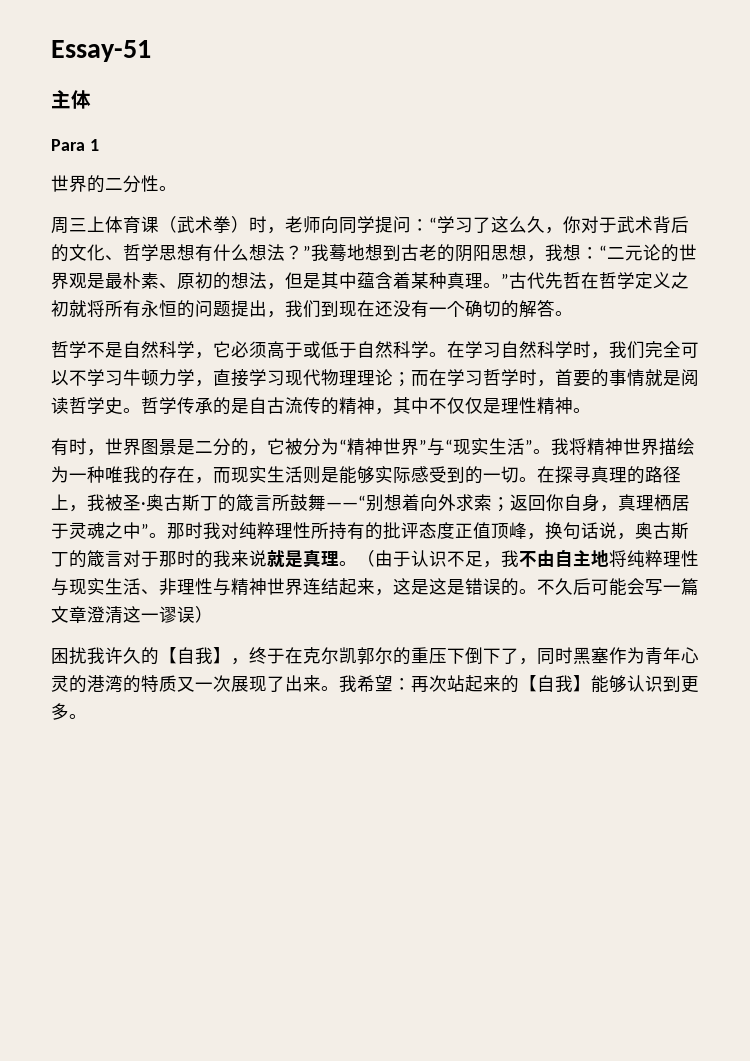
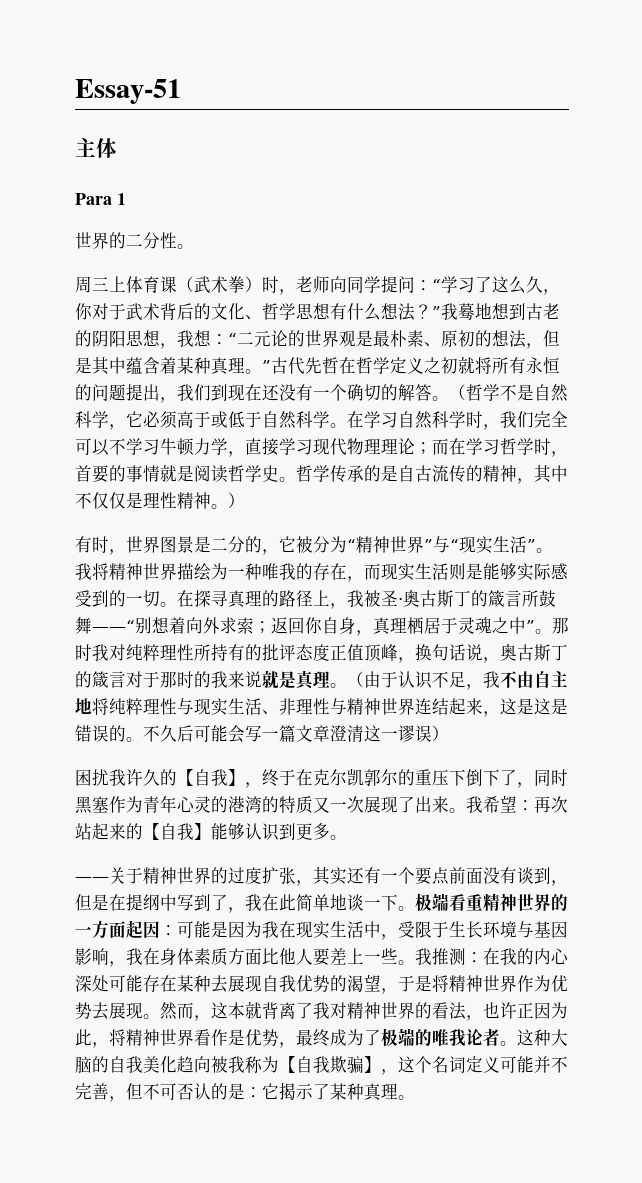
(573, 313) // -> [449,384,466,400] （
(591, 410) none -> [228,492,245,508] ）
(87, 716) none -> [75,867,568,886] [75,893,568,913] [75,920,568,940] [75,948,569,967] [75,974,568,994] [75,1002,568,1021] [75,1028,568,1048] [75,1056,568,1075] [75,1082,415,1102] // ——关于精神世界的过度扩张，其实还有一个要点前面没有谈到，但是在提纲中写到了，我在此简单地谈一下。极端看重精神世界的一方面起因：可能是因为我在现实生活中，受限于生长环境与基因影响，我在身体素质方面比他人要差上一些。我推测：在我的内心深处可能存在某种去展现自我优势的渴望，于是将精神世界作为优势去展现。然而，这本就背离了我对精神世界的看法，也许正因为此，将精神世界看作是优势，最终成为了极端的唯我论者。这种大脑的自我美化趋向被我称为【自我欺骗】，这个名词定义可能并不完善，但不可否认的是：它揭示了某种真理。

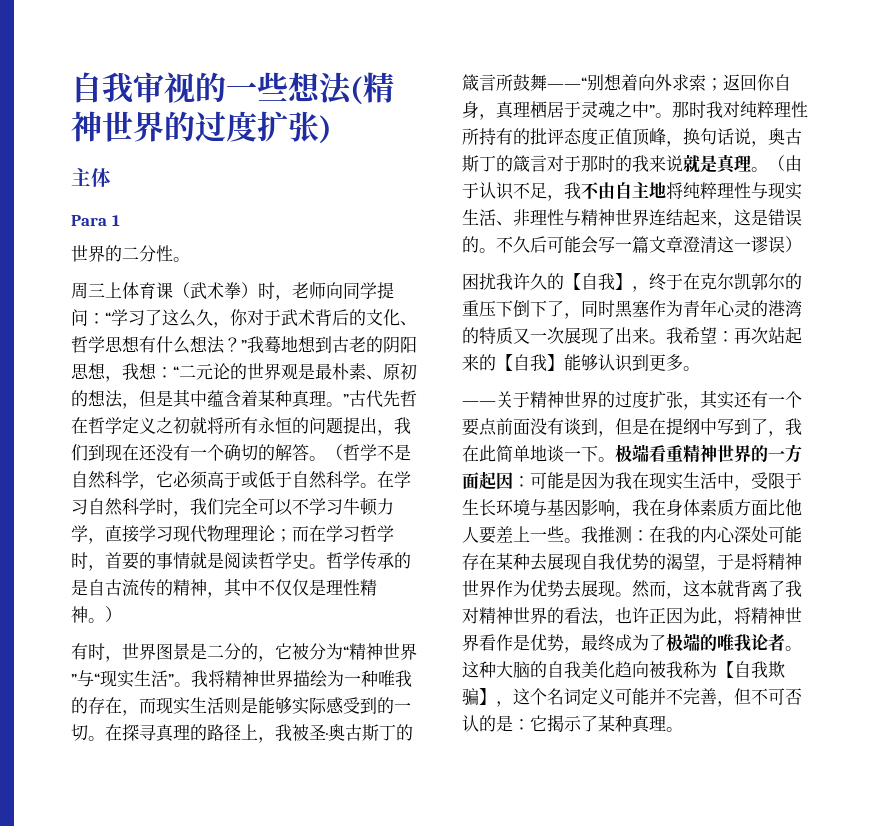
[75,79,181,104] Essay-51 -> [71,72,394,105] [71,111,332,144] 自我审视的一些想法(精神世界的过度扩张)
[534,698,568,715] 这是 -> (768, 217) none

